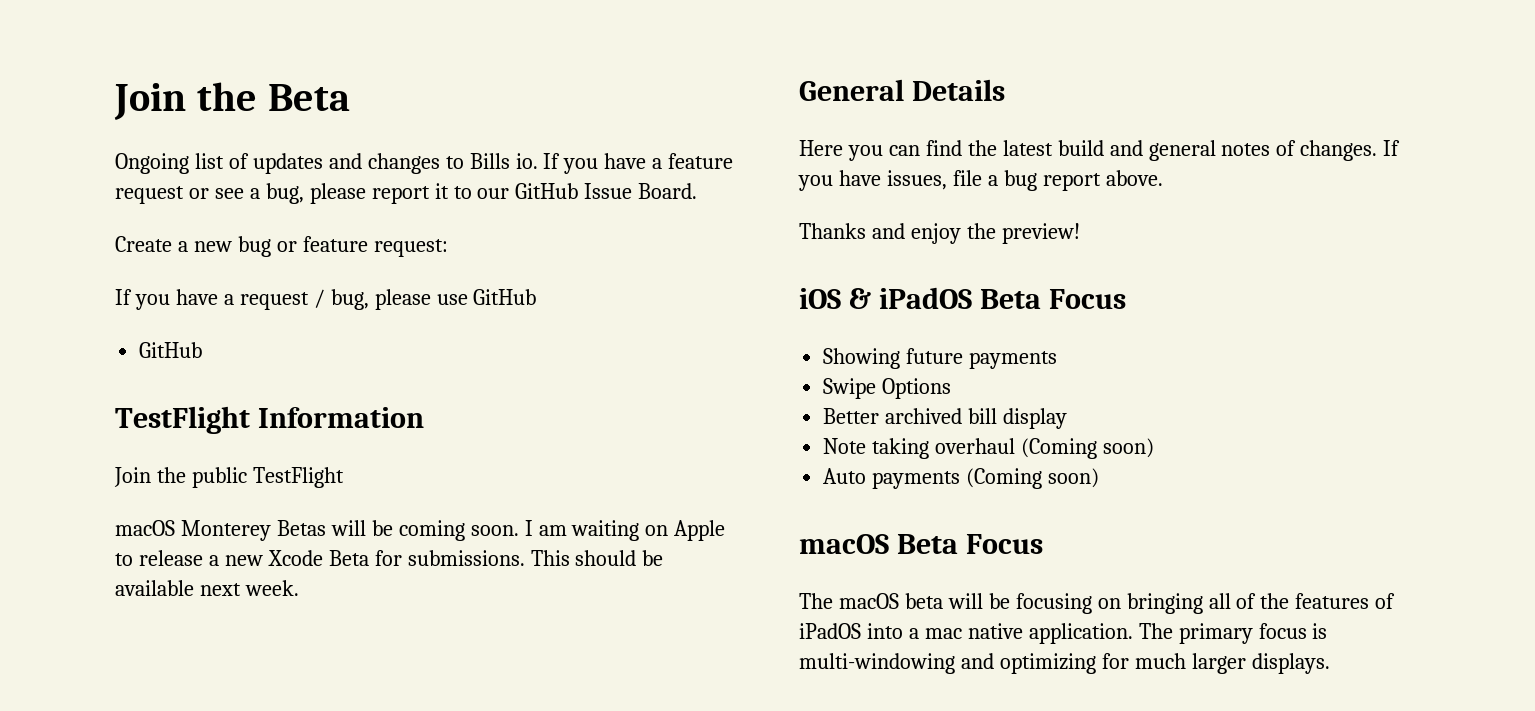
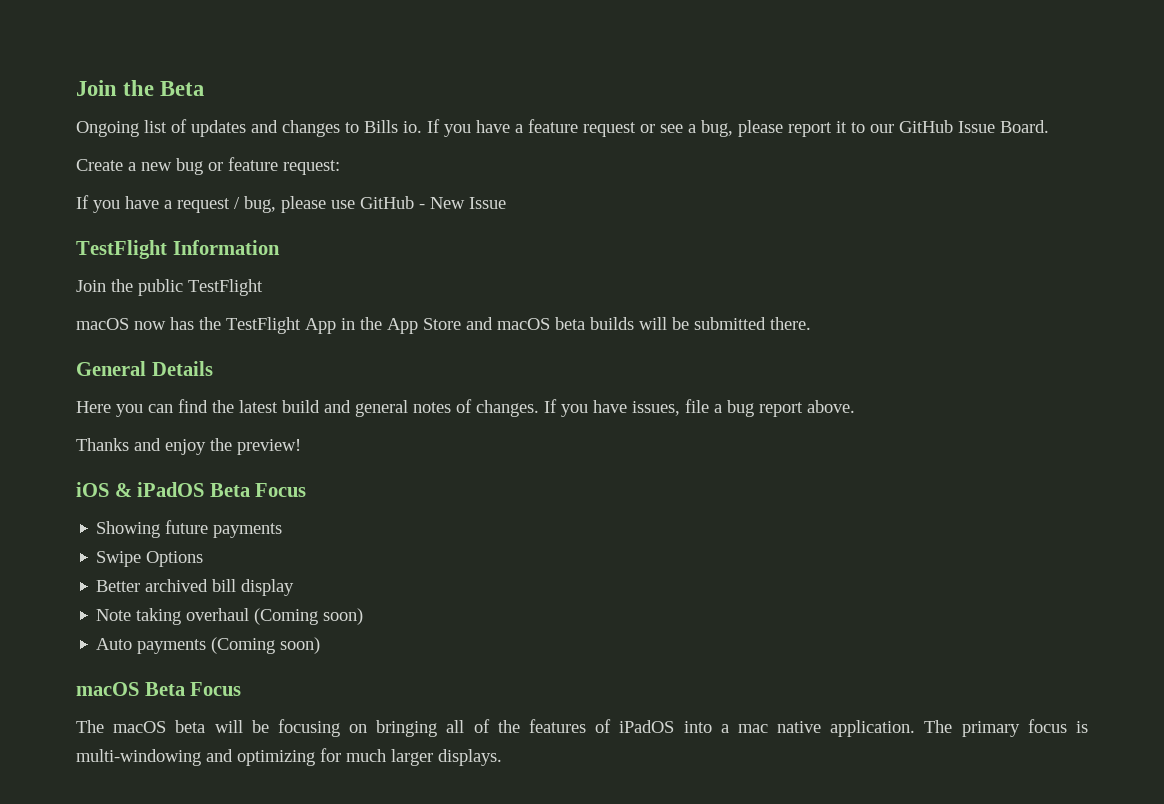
[139,342,203,358] // GitHub -> [419,197,506,209] - New Issue
[180,520,726,541] [115,550,664,566] [115,580,299,596] Monterey Betas will be coming soon. I am waiting on Apple to release a new Xcode Beta for submissions. This should be available next week. -> [134,317,811,334] now has the TestFlight App in the App Store and macOS beta builds will be submitted there.

